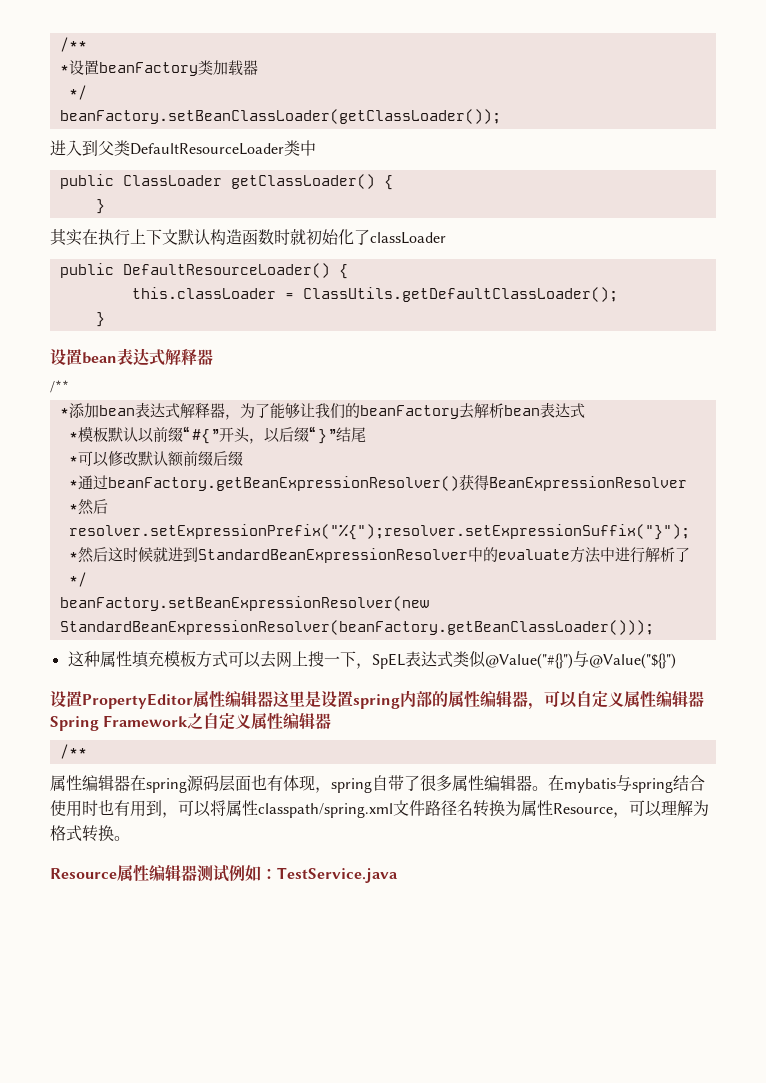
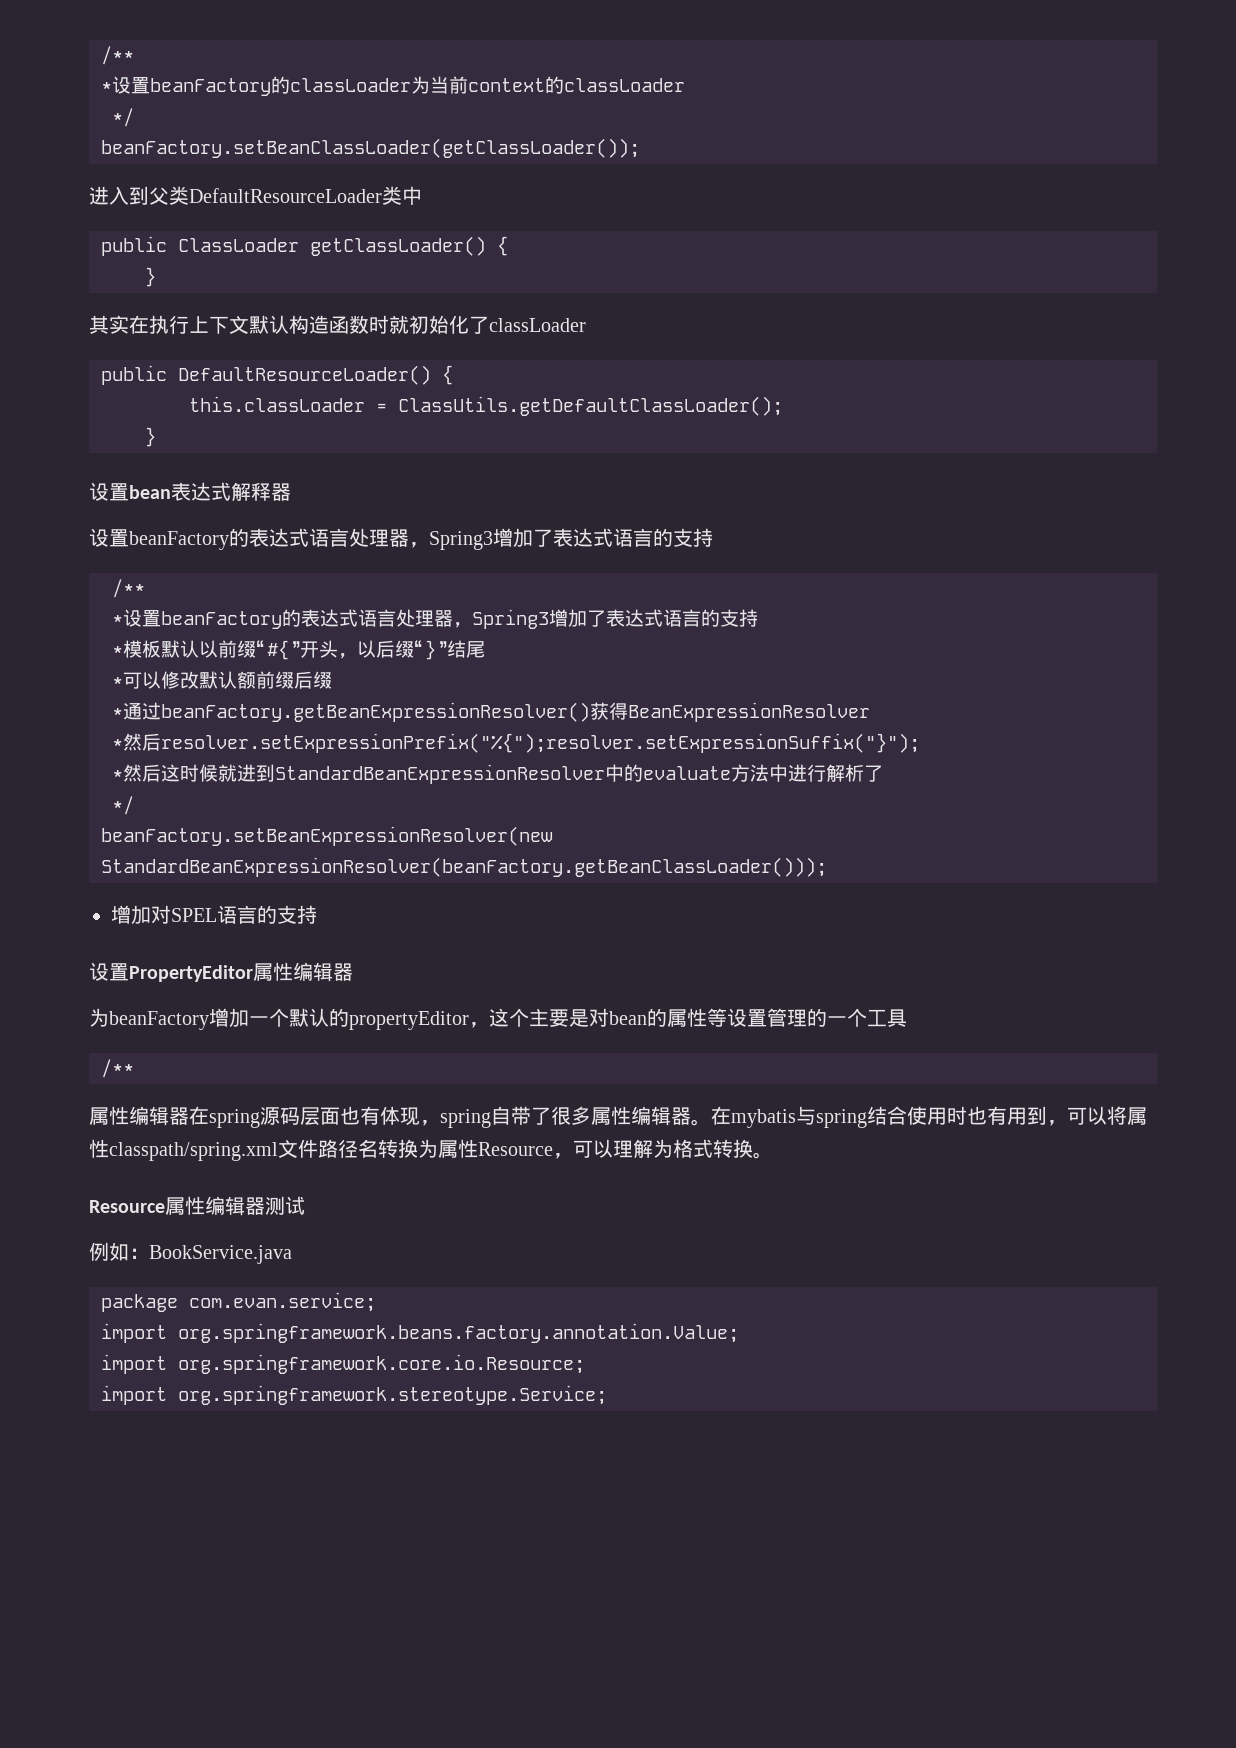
[59,37,87,52] [59,60,258,76] /** // *设置beanFactory类加载器 -> [101,46,134,65] [101,76,685,96] /** // *设置beanFactory的classLoader为当前context的classLoader
[50,380,69,393] [59,402,585,420] /** // *添加bean表达式解释器，为了能够让我们的beanFactory去解析bean表达式 -> [89,528,713,550] [112,579,145,598] [112,609,758,629] 设置beanFactory的表达式语言处理器，Spring3增加了表达式语言的支持 // /** // *设置beanFactory的表达式语言处理器，Spring3增加了表达式语言的支持
[67,650,676,669] 这种属性填充模板方式可以去网上搜一下，SpEL表达式类似@Value("#{}")与@Value("${}") -> [111,905,317,925] 增加对SPEL语言的支持
[273,690,704,710] [50,712,332,731] 这里是设置spring内部的属性编辑器，可以自定义属性编辑器Spring Framework之自定义属性编辑器 -> [89,1008,907,1030] // 为beanFactory增加一个默认的propertyEditor，这个主要是对bean的属性等设置管理的一个工具
[229,865,398,883] 例如：TestService.java -> [89,1242,292,1264] [101,1292,376,1312] [101,1323,739,1343] [101,1354,585,1374] [101,1385,607,1405] // 例如：BookService.java // package com.evan.service; // import org.springframework.beans.factory.annotation.Value; // import org.springframework.core.io.Resource; // import org.springframework.stereotype.Service;

